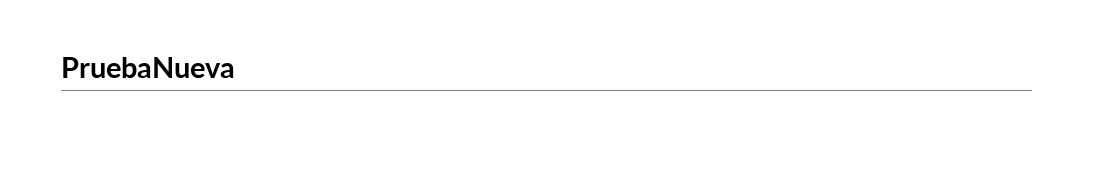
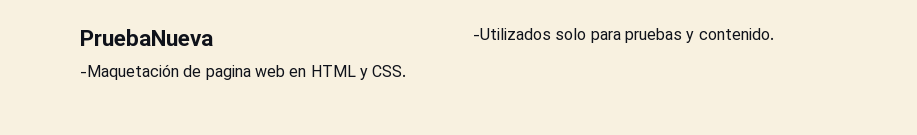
(235, 67) none -> [80,64,407,80] [473,28,774,43] // -Maquetación de pagina web en HTML y CSS. -Utilizados solo para pruebas y contenido.

